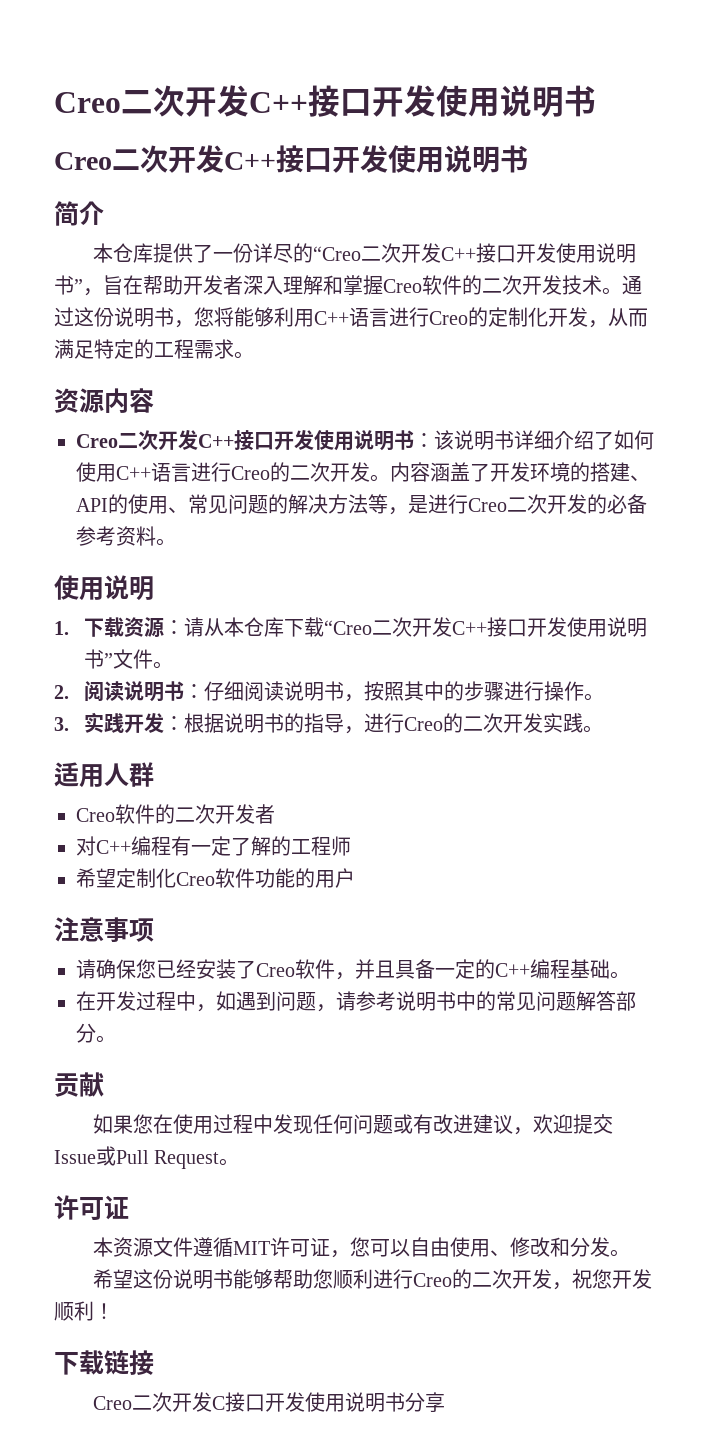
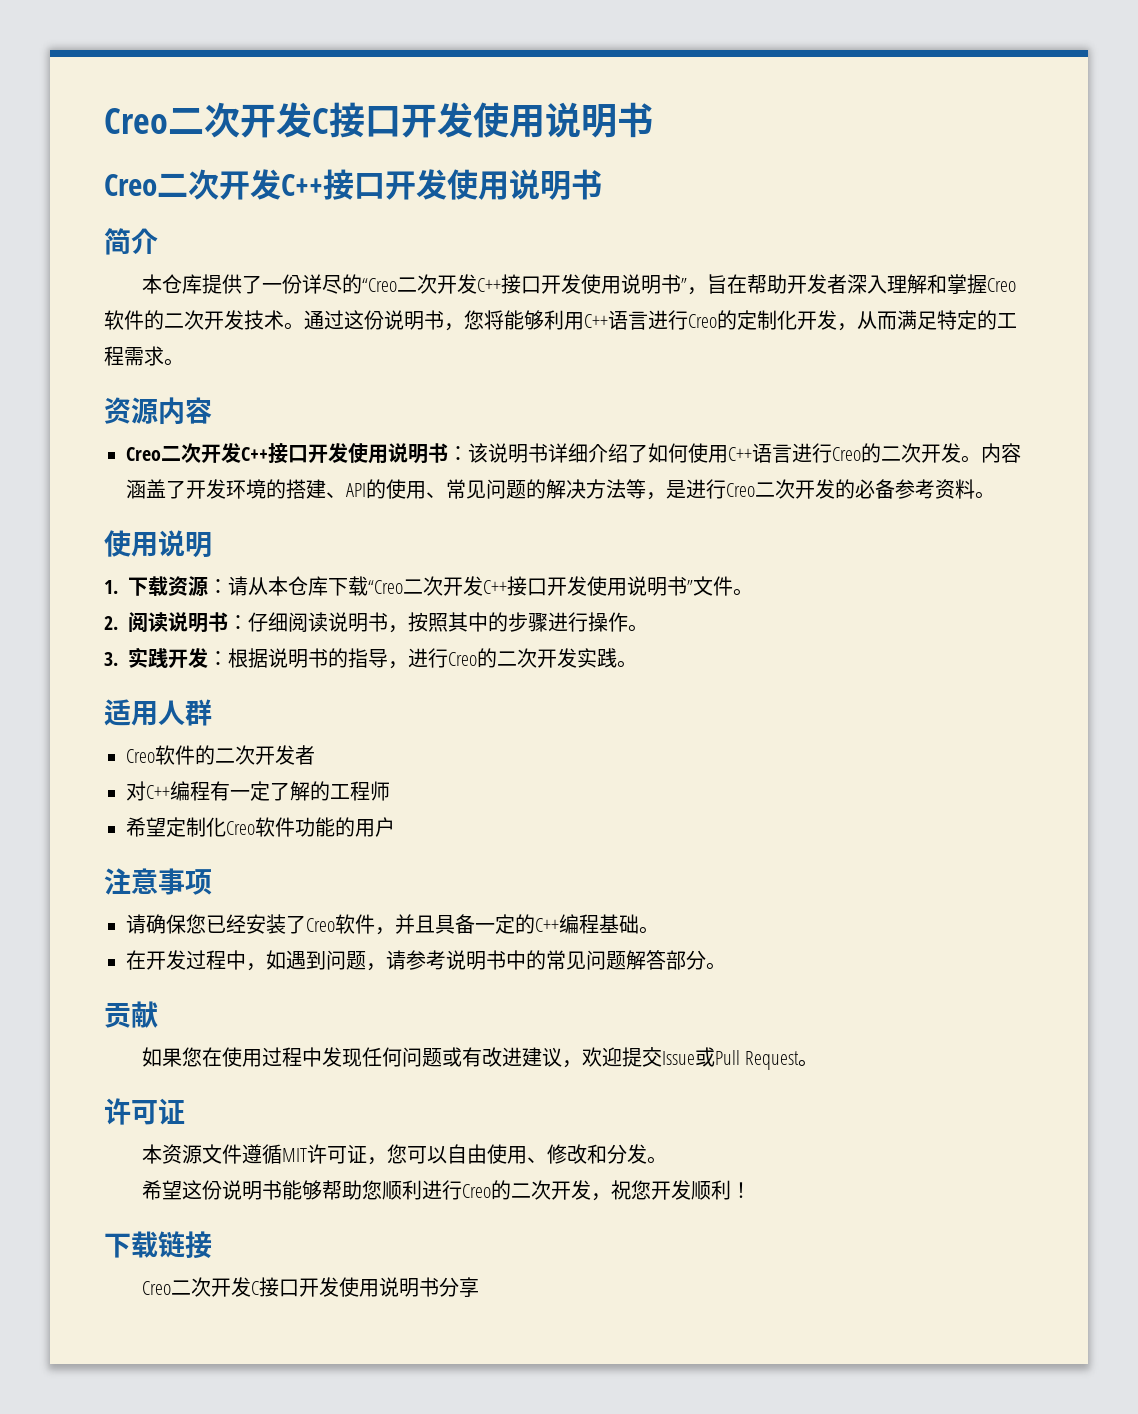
[54,85,308,117] Creo二次开发C++ -> [104,102,329,138] Creo二次开发C

